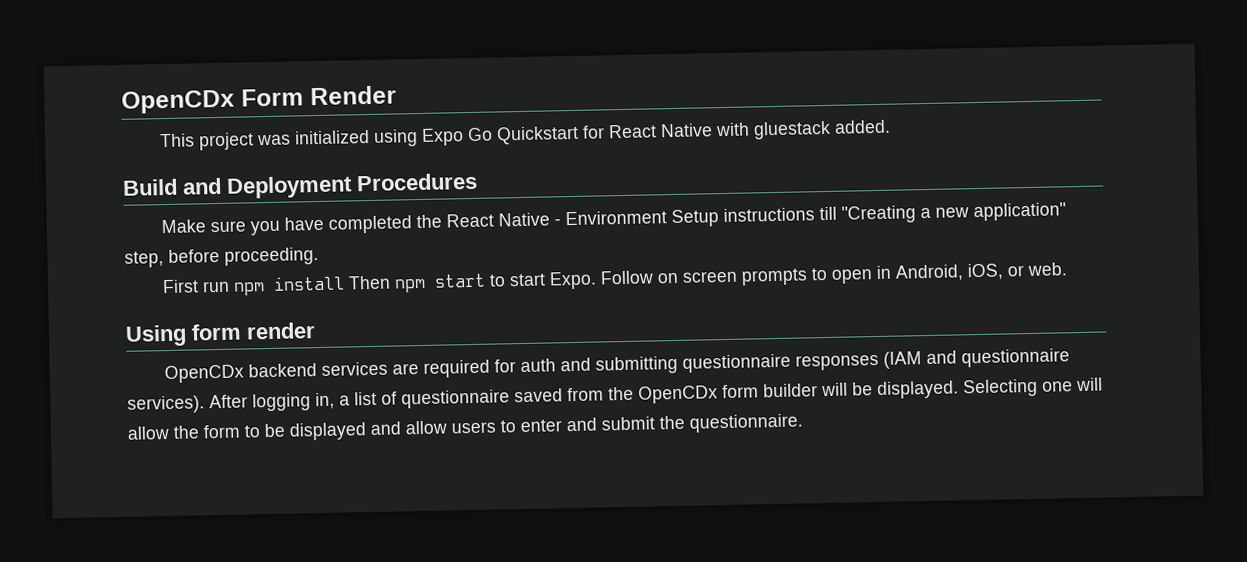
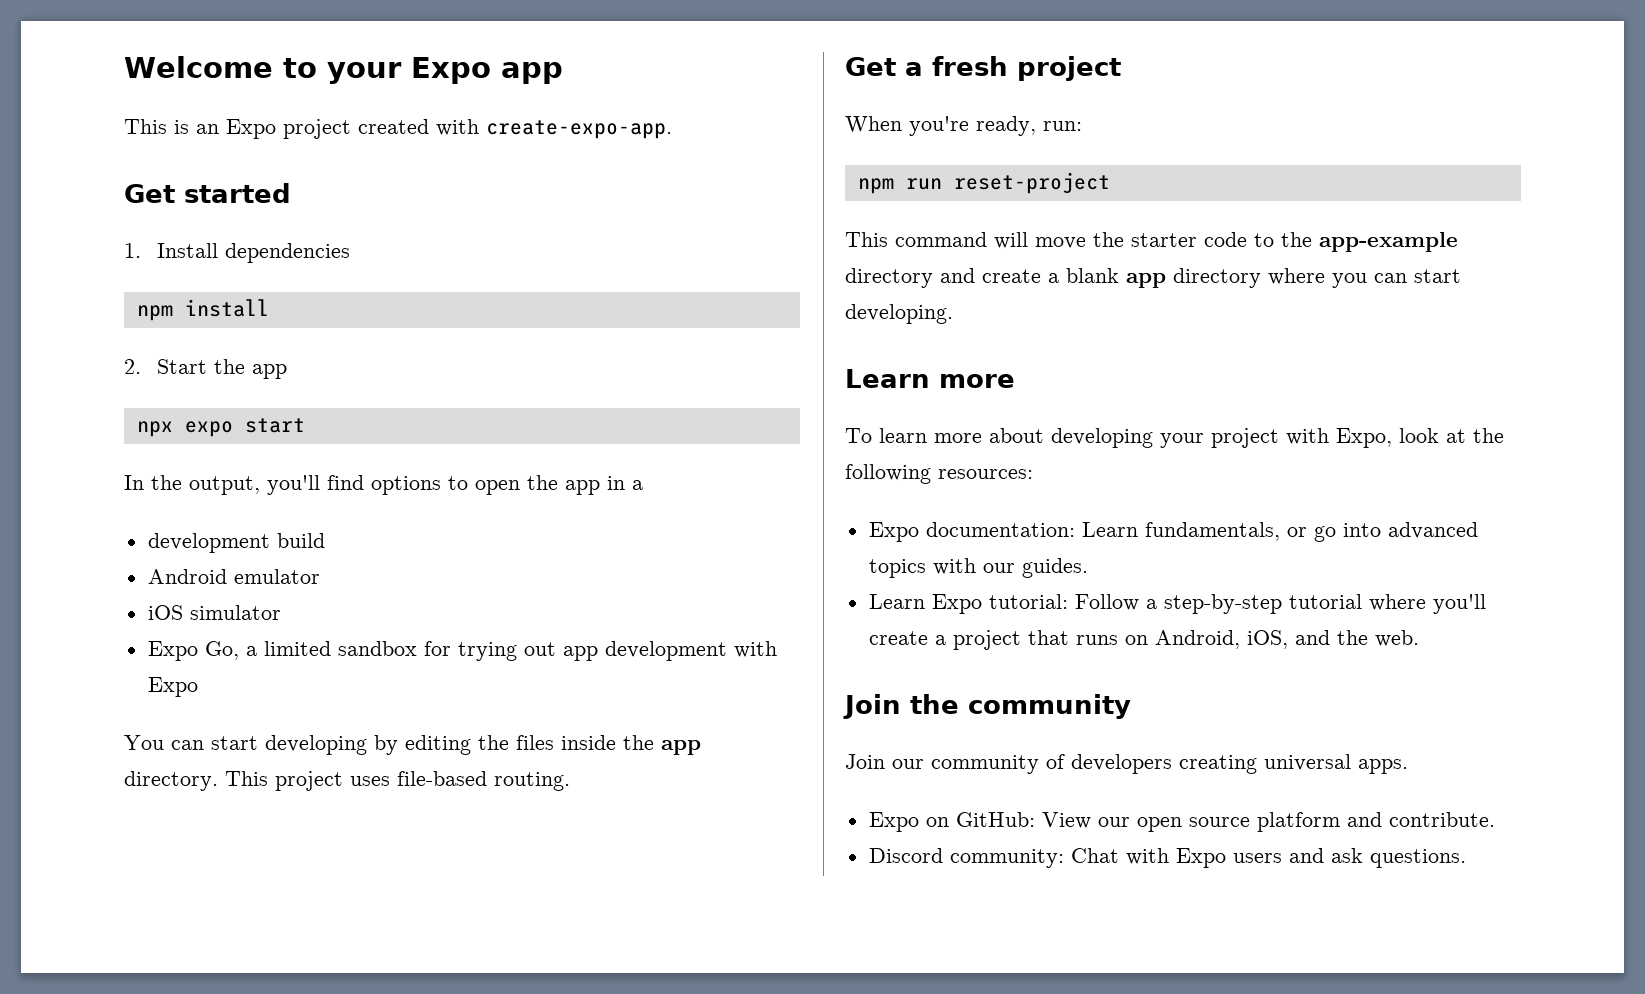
[121,85,397,114] [159,119,891,151] [122,172,478,199] [160,202,1066,236] [124,247,319,268] [161,262,1067,296] [125,322,316,347] [163,348,1070,384] [127,377,1103,414] [127,413,803,441] OpenCDx Form Render // This project was initialized using Expo Go Quickstart for React Native with gluestack added. // Build and Deployment Procedures // Make sure you have completed the React Native - Environment Setup instructions till "Creating a new application" step, before proceeding. // First run npm install Then npm start to start Expo. Follow on screen prompts to open in Android, iOS, or web. // Using form render // OpenCDx backend services are required for auth and submitting questionnaire responses (IAM and questionnaire services). After logging in, a list of questionnaire saved from the OpenCDx form builder will be displayed. Selecting one will allow the form to be displayed and allow users to enter and submit the questionnaire. -> [124,56,563,84] [124,119,672,139] [124,183,291,203] [124,243,351,263] [136,299,269,321] [124,359,288,379] [136,418,305,437] [124,475,643,495] [147,533,325,553] [147,569,320,584] [147,605,281,620] [147,641,777,661] [147,677,198,697] [124,735,701,755] [124,771,570,791] [845,56,1121,81] [845,116,1082,136] [857,172,1110,194] [845,232,1458,252] [845,268,1461,288] [845,304,953,324] [845,369,1015,388] [845,428,1504,448] [845,464,1033,484] [868,522,1478,542] [868,558,1088,578] [868,594,1486,614] [868,630,1419,650] [843,694,1131,719] [845,754,1408,774] [868,812,1495,832] [868,848,1466,868] Welcome to your Expo app // This is an Expo project created with create-expo-app. // Get started // 1. Install dependencies // npm install // 2. Start the app // npx expo start // In the output, you'll find options to open the app in a // development build // Android emulator // iOS simulator // Expo Go, a limited sandbox for trying out app development with Expo // You can start developing by editing the files inside the app directory. This project uses file-based routing. // Get a fresh project // When you're ready, run: // npm run reset-project // This command will move the starter code to the app-example directory and create a blank app directory where you can start developing. // Learn more // To learn more about developing your project with Expo, look at the following resources: // Expo documentation: Learn fundamentals, or go into advanced topics with our guides. // Learn Expo tutorial: Follow a step-by-step tutorial where you'll create a project that runs on Android, iOS, and the web. // Join the community // Join our community of developers creating universal apps. // Expo on GitHub: View our open source platform and contribute. // Discord community: Chat with Expo users and ask questions.

